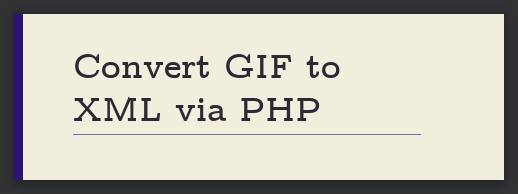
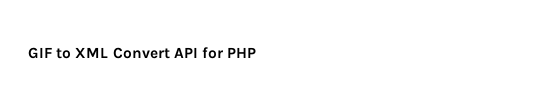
[73,54,211,78] Convert -> (28, 53) none
[175,98,226,121] via -> [112,47,223,59] Convert API for

